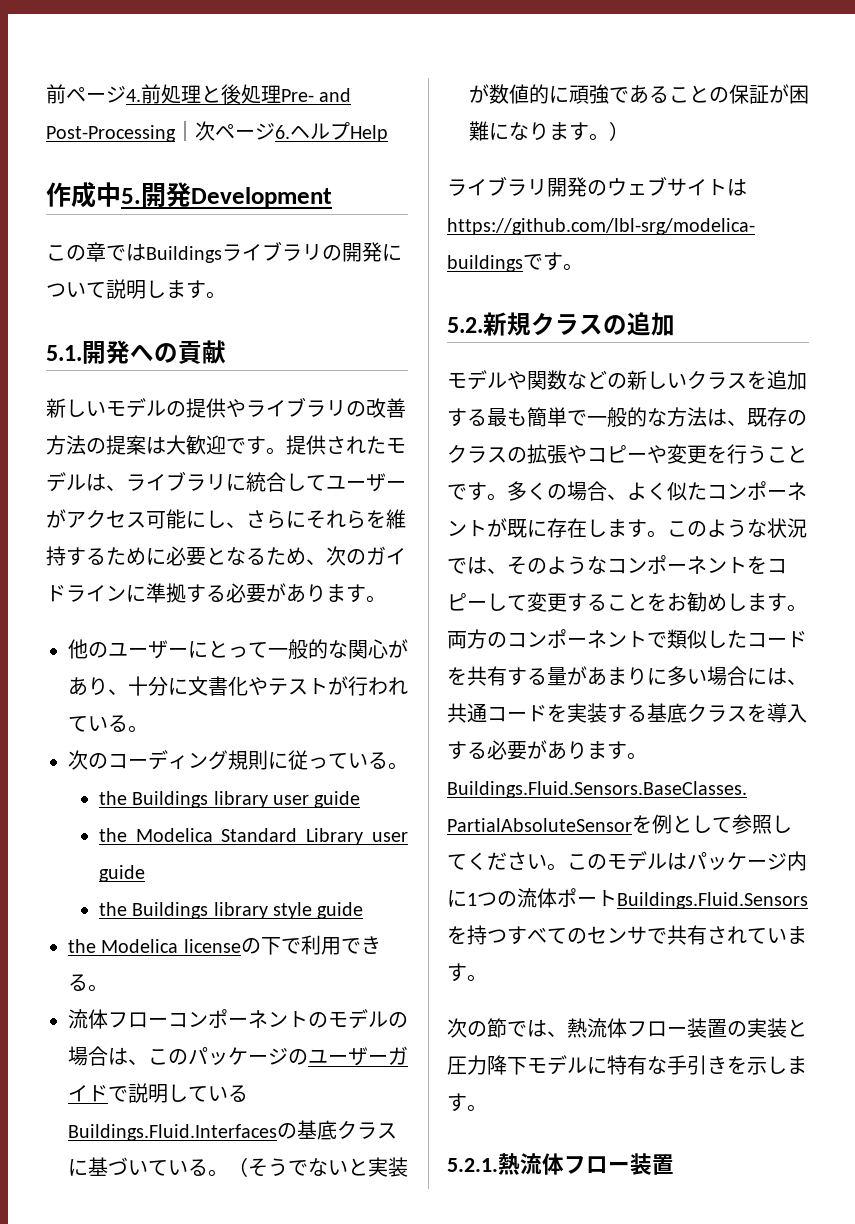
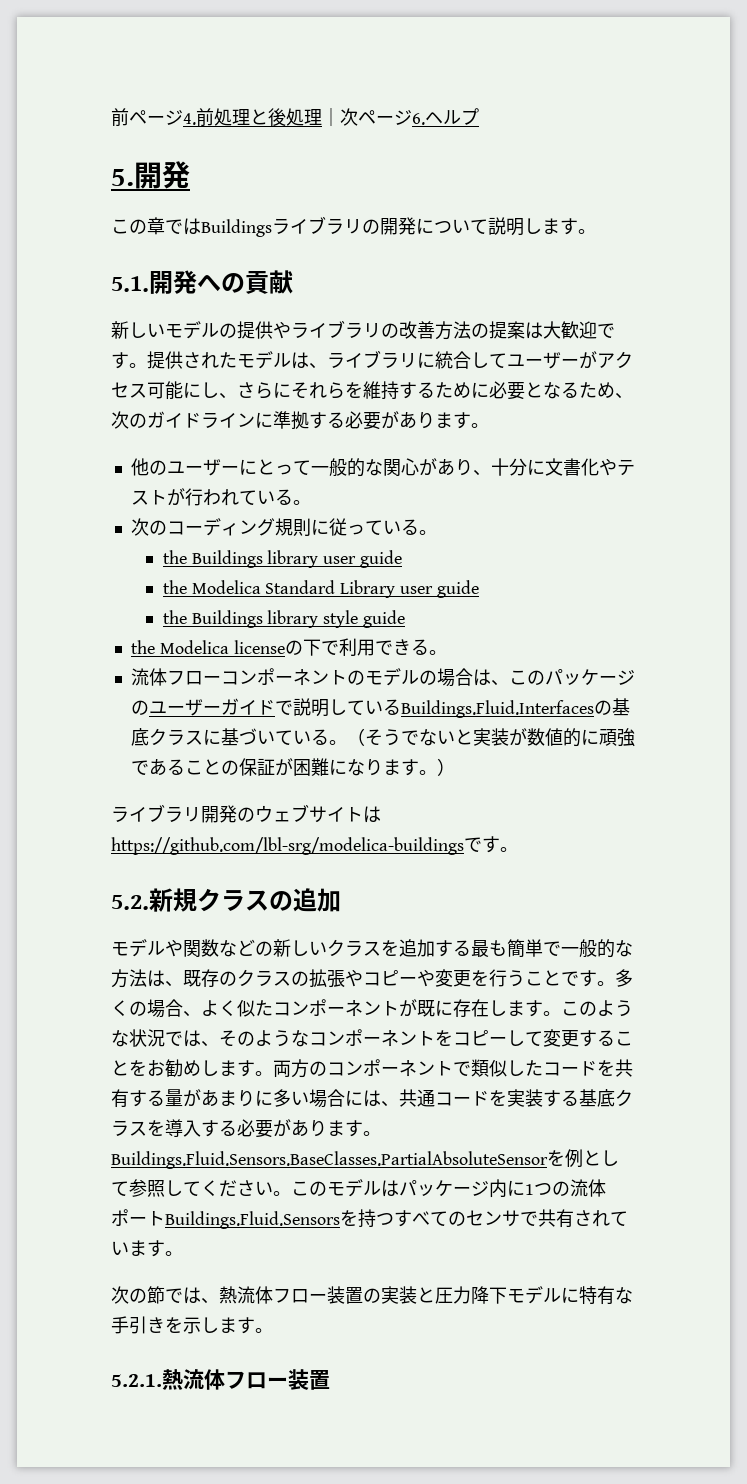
[281,88,352,102] [46,125,176,142] Pre- and Post-Processing -> (322, 117) none
[350,125,388,142] [46,182,121,208] Help // 作成中 -> (479, 116) //
[191,187,332,208] Development -> (190, 175) none

